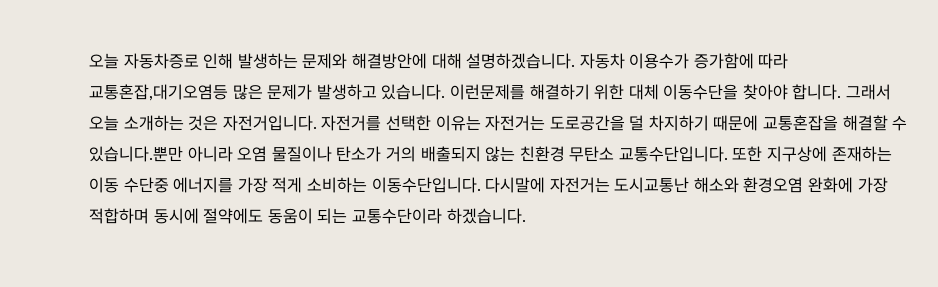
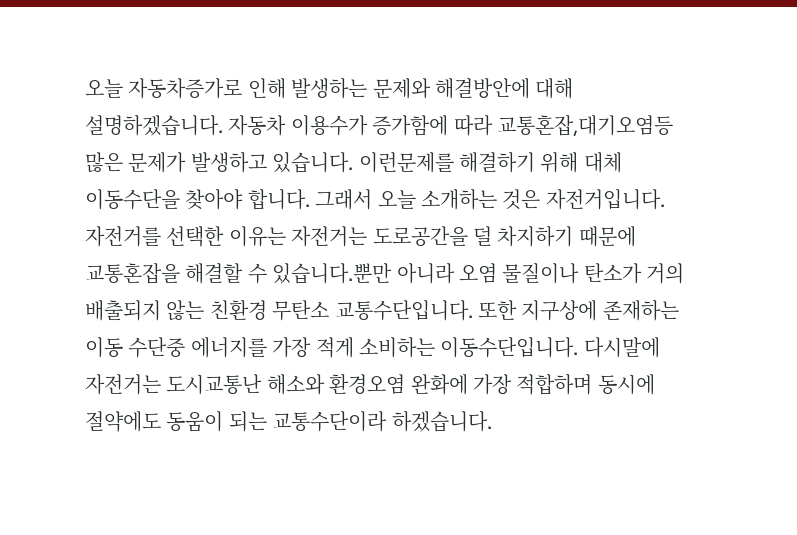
[89,53,199,69] 오늘 자동차증로 -> [85,78,243,99] 오늘 자동차증가로
[594,84,625,100] 위한 -> [540,152,579,173] 위해

